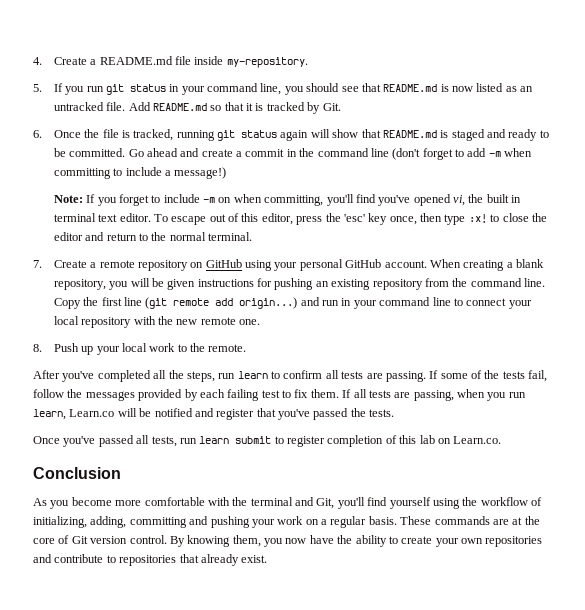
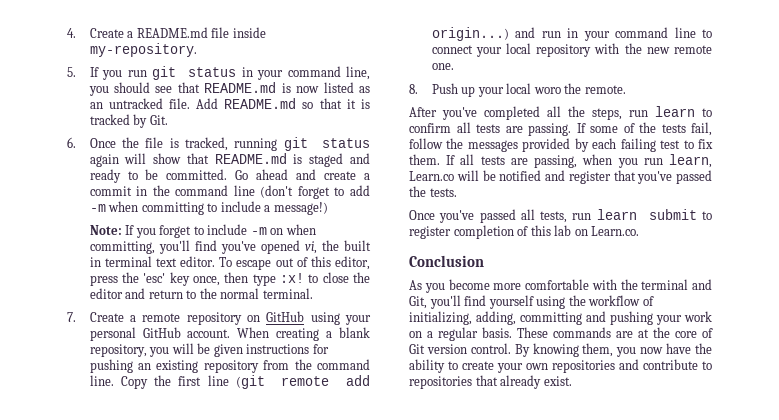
[149,343,187,352] work to -> [533,87,561,94] woro

